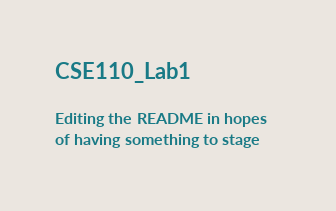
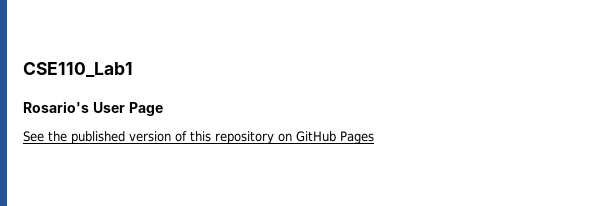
[55,113,268,127] [55,134,261,148] Editing the README in hopes of having something to stage -> [23,101,163,116] [23,131,374,144] Rosario's User Page // See the published version of this repository on GitHub Pages

